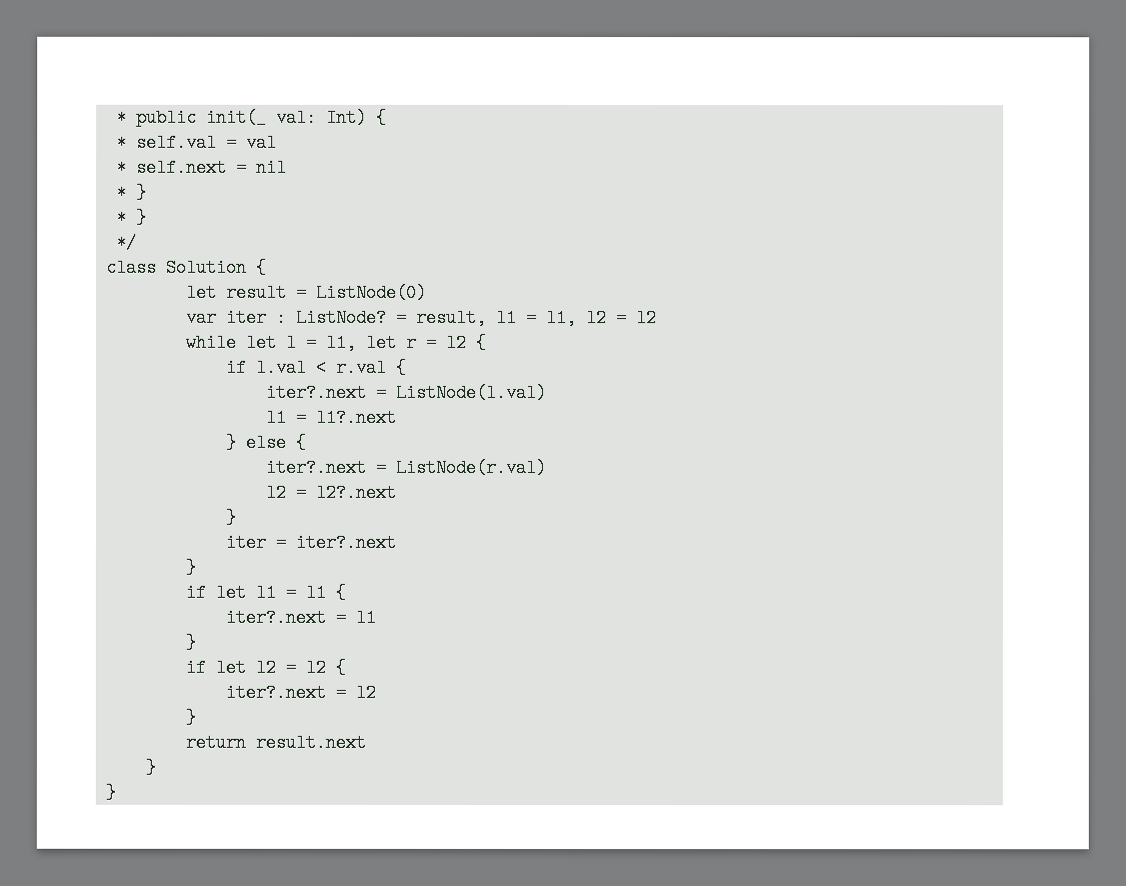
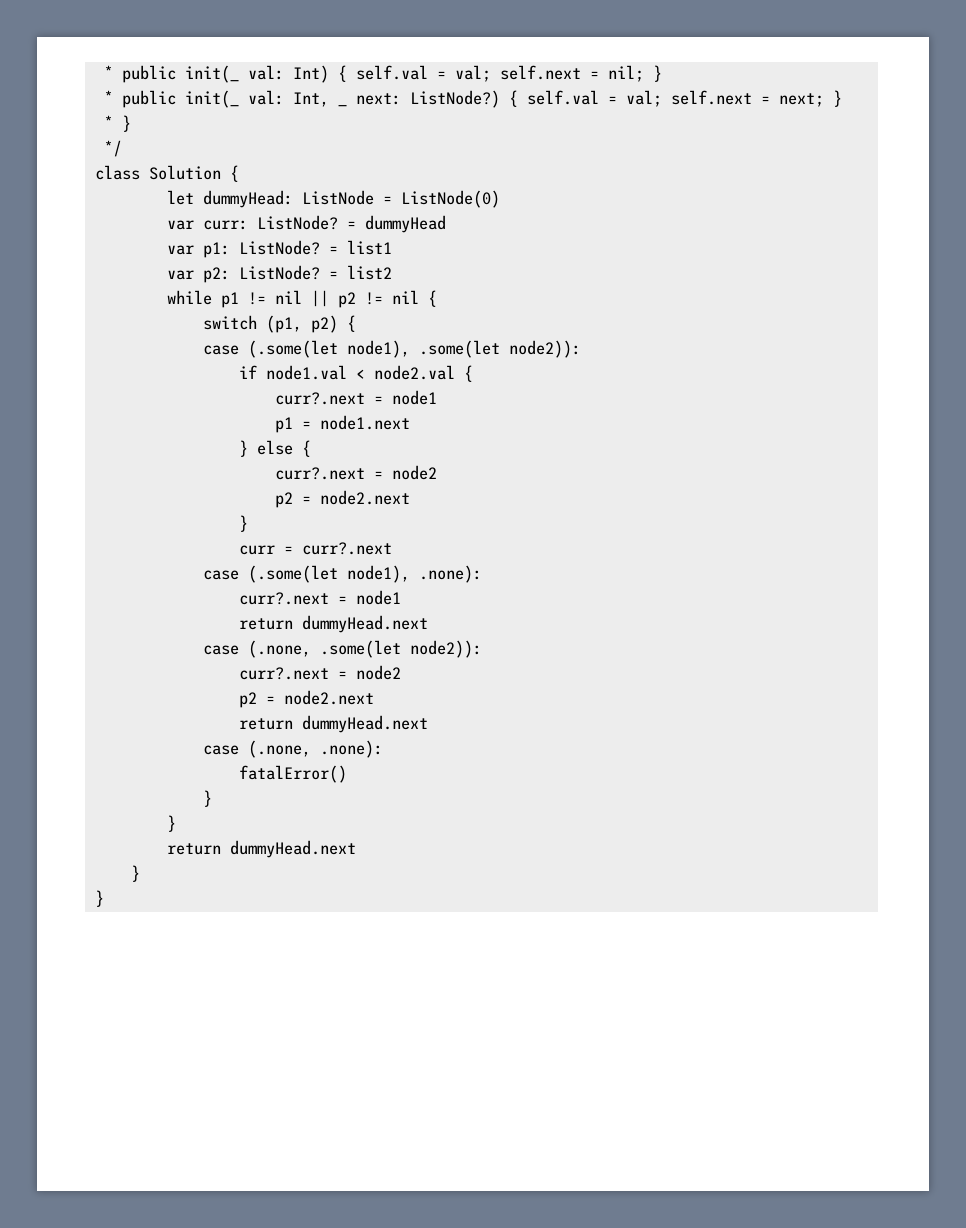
[115,133,277,152] [115,158,287,177] [115,183,127,202] // * self.val = val // * self.next = nil // * -> [355,65,662,82] [103,90,824,108] self.val = val; self.next = nil; } // * public init(_ val: Int, _ next: ListNode?) { self.val = val; self.next = next;
[225,283,287,302] result -> [202,190,374,208] dummyHead: ListNode
[225,308,657,328] [185,333,487,352] [225,358,407,377] [265,383,547,402] [265,408,397,427] [224,433,307,452] [264,458,546,477] [264,483,396,502] [224,508,236,527] [224,533,396,552] [184,558,196,577] [184,583,346,602] [224,608,376,627] [184,633,196,652] [184,658,346,677] [224,683,376,702] iter : ListNode? = result, l1 = l1, l2 = l2 // while let l = l1, let r = l2 { // if l.val < r.val { // iter?.next = ListNode(l.val) // l1 = l1?.next // } else { // iter?.next = ListNode(r.val) // l2 = l2?.next // } // iter = iter?.next // } // if let l1 = l1 { // iter?.next = l1 // } // if let l2 = l2 { // iter?.next = l2 -> [202,215,446,233] [166,240,392,258] [166,265,392,283] [166,290,437,308] [202,315,356,333] [202,340,581,358] [238,365,473,382] [274,390,437,405] [274,415,410,433] [238,440,311,457] [274,465,437,480] [274,490,410,508] [238,515,248,532] [238,542,392,555] [202,565,482,583] [238,590,401,605] [238,615,428,633] [202,640,482,658] [238,665,401,680] [238,690,374,708] [238,715,428,733] [202,740,383,758] [238,765,347,783] [202,790,212,807] curr: ListNode? = dummyHead // var p1: ListNode? = list1 // var p2: ListNode? = list2 // while p1 != nil || p2 != nil { // switch (p1, p2) { // case (.some(let node1), .some(let node2)): // if node1.val < node2.val { // curr?.next = node1 // p1 = node1.next // } else { // curr?.next = node2 // p2 = node2.next // } // curr = curr?.next // case (.some(let node1), .none): // curr?.next = node1 // return dummyHead.next // case (.none, .some(let node2)): // curr?.next = node2 // p2 = node2.next // return dummyHead.next // case (.none, .none): // fatalError() // }
[254,733,366,752] result.next -> [229,840,356,858] dummyHead.next

